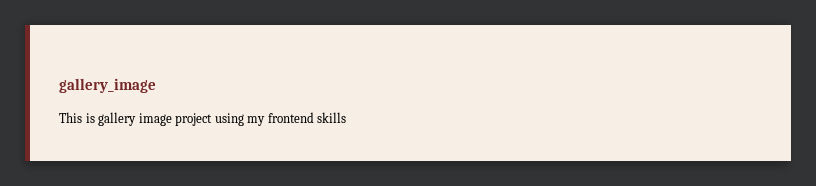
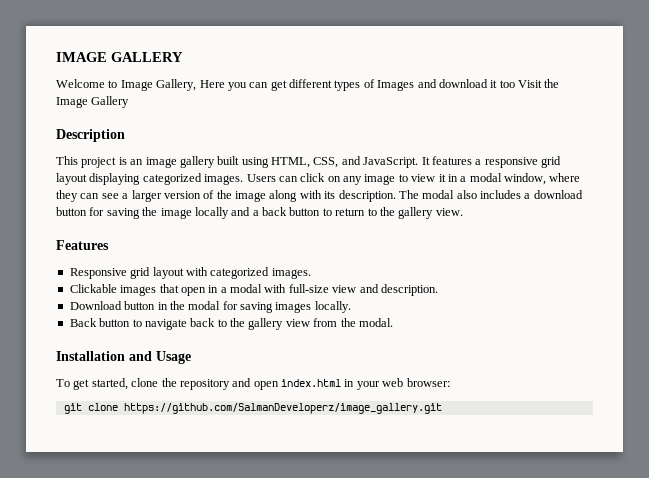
[59,78,156,93] [59,112,347,126] gallery_image // This is gallery image project using my frontend skills -> [56,52,183,62] [56,79,560,91] [56,96,130,108] [56,129,125,142] [56,156,561,168] [56,173,581,185] [56,190,583,202] [56,207,463,219] [56,240,109,250] [69,267,311,279] [69,284,438,296] [69,301,351,313] [69,318,393,330] [56,351,191,364] [56,378,450,390] [63,403,442,414] IMAGE GALLERY // Welcome to Image Gallery, Here you can get different types of Images and download it too Visit the Image Gallery // Description // This project is an image gallery built using HTML, CSS, and JavaScript. It features a responsive grid layout displaying categorized images. Users can click on any image to view it in a modal window, where they can see a larger version of the image along with its description. The modal also includes a download button for saving the image locally and a back button to return to the gallery view. // Features // Responsive grid layout with categorized images. // Clickable images that open in a modal with full-size view and description. // Download button in the modal for saving images locally. // Back button to navigate back to the gallery view from the modal. // Installation and Usage // To get started, clone the repository and open index.html in your web browser: // git clone https://github.com/SalmanDeveloperz/image_gallery.git

